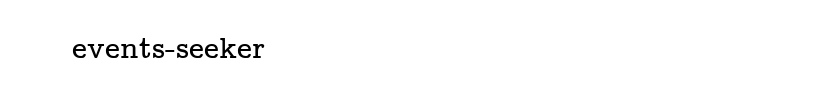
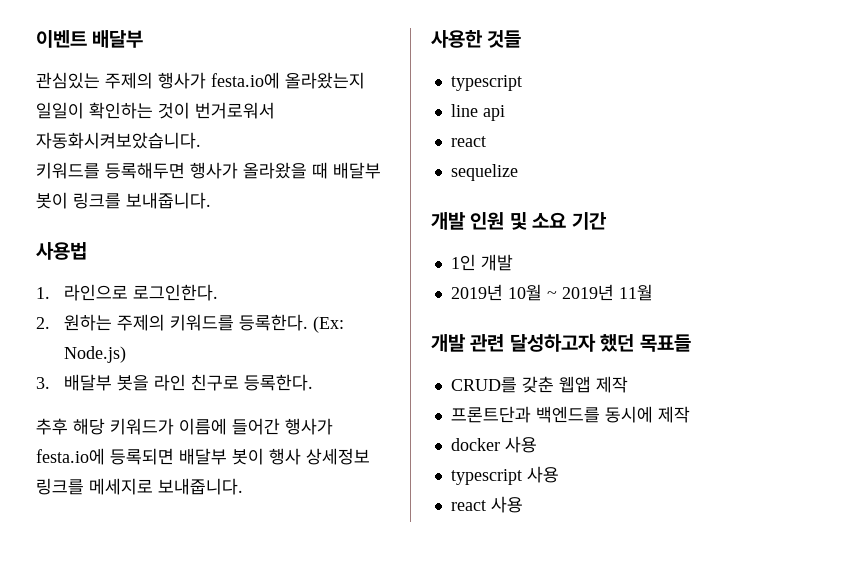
[72,38,265,58] events-seeker -> [36,30,144,48] [36,72,365,89] [36,102,275,119] [36,132,201,149] [36,162,381,179] [36,192,211,209] [36,242,87,260] [36,284,219,301] [36,314,345,333] [64,346,127,363] [36,374,314,391] [36,418,333,435] [36,448,370,465] [36,478,243,495] [431,30,522,48] [450,75,522,91] [450,104,505,121] [450,136,486,147] [450,164,518,181] [431,212,607,230] [450,254,513,271] [450,284,653,301] [431,334,691,352] [450,376,628,393] [450,406,690,423] [450,436,537,453] [450,466,559,485] [450,496,523,513] 이벤트 배달부 // 관심있는 주제의 행사가 festa.io에 올라왔는지 일일이 확인하는 것이 번거로워서 자동화시켜보았습니다. // 키워드를 등록해두면 행사가 올라왔을 때 배달부 봇이 링크를 보내줍니다. // 사용법 // 1. 라인으로 로그인한다. // 2. 원하는 주제의 키워드를 등록한다. (Ex: Node.js) // 3. 배달부 봇을 라인 친구로 등록한다. // 추후 해당 키워드가 이름에 들어간 행사가 festa.io에 등록되면 배달부 봇이 행사 상세정보 링크를 메세지로 보내줍니다. // 사용한 것들 // typescript // line api // react // sequelize // 개발 인원 및 소요 기간 // 1인 개발 // 2019년 10월 ~ 2019년 11월 // 개발 관련 달성하고자 했던 목표들 // CRUD를 갖춘 웹앱 제작 // 프론트단과 백엔드를 동시에 제작 // docker 사용 // typescript 사용 // react 사용

